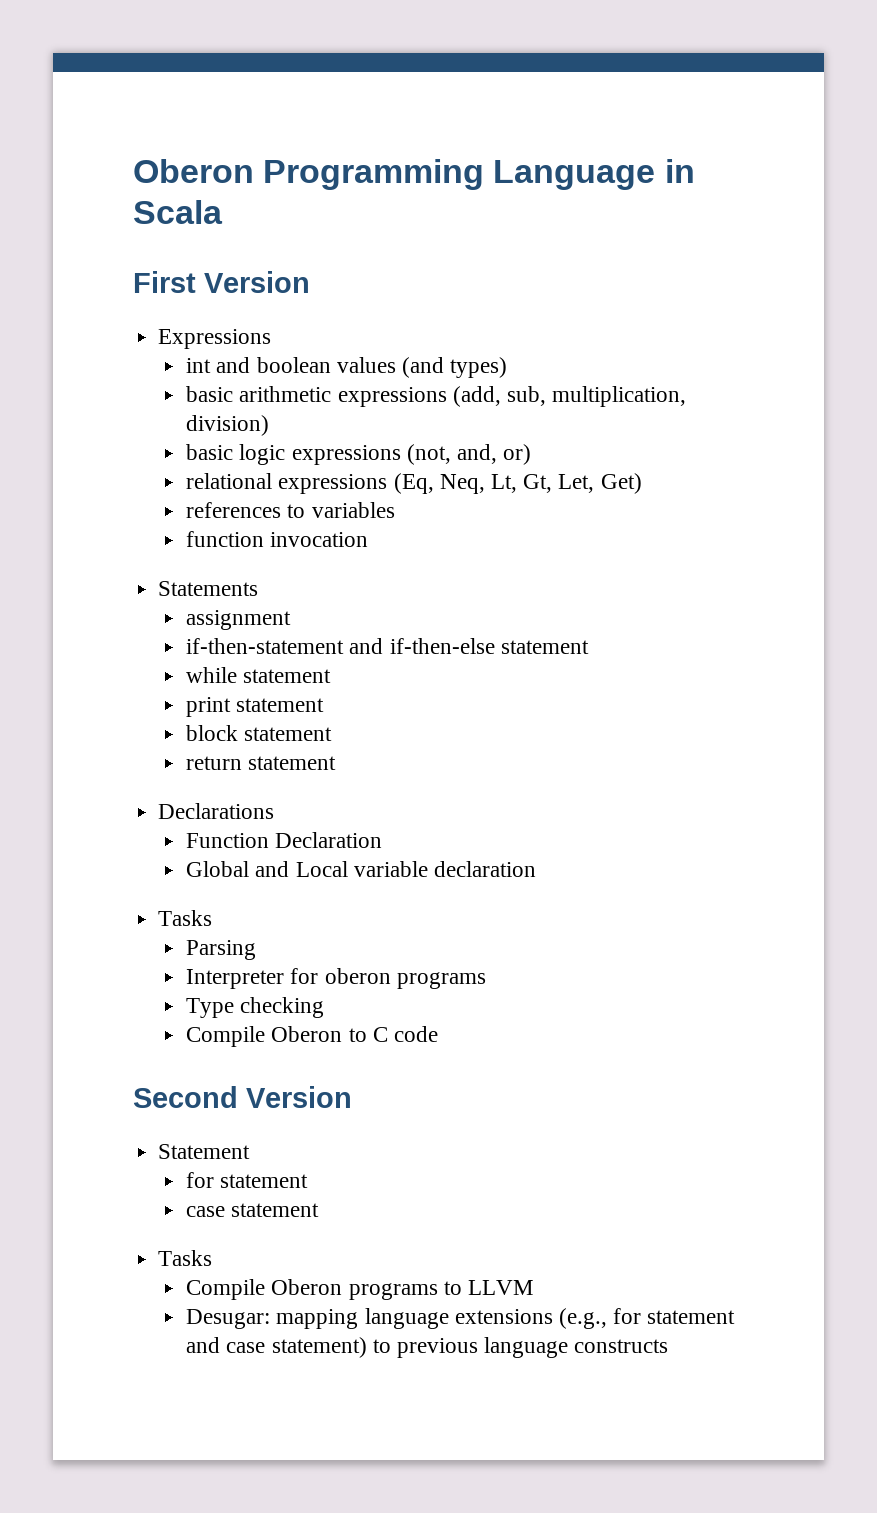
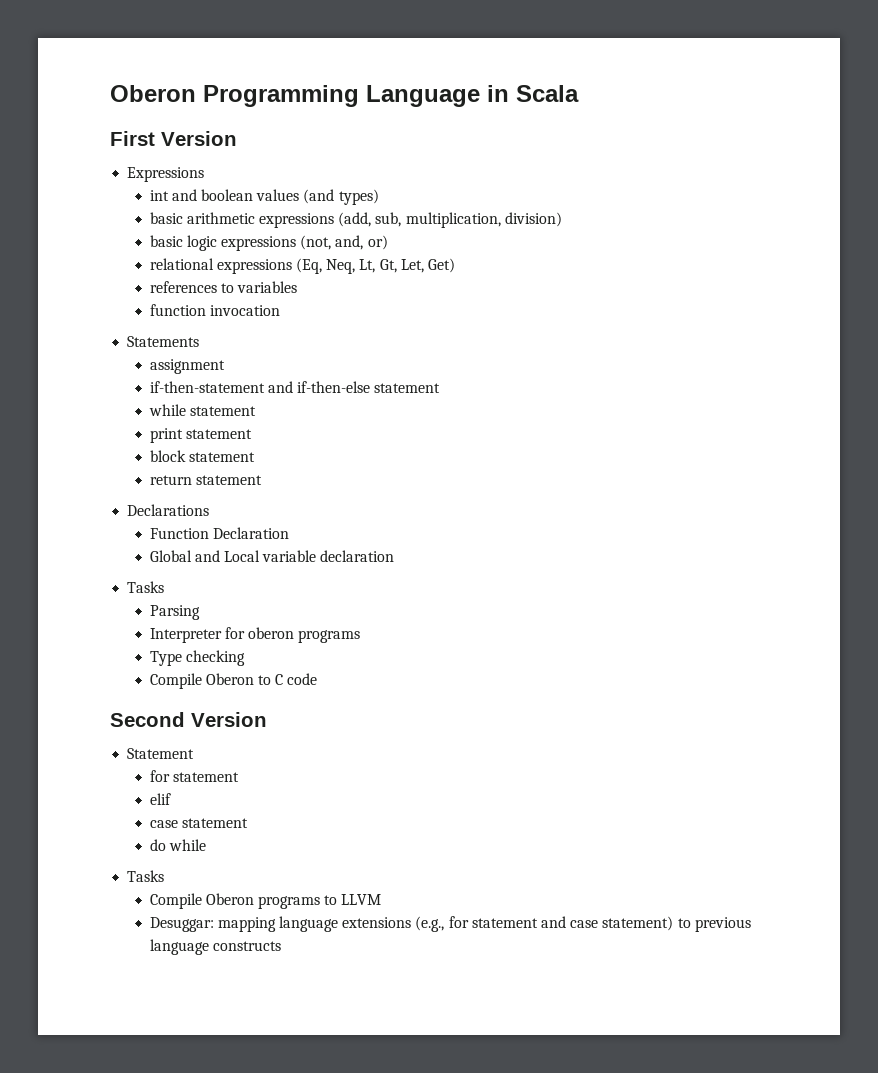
(309, 1181) none -> [149,793,171,805] // elif
(320, 1210) none -> [149,839,206,851] // do while
[186,1309,271,1329] Desugar: -> [149,917,214,932] Desuggar:

